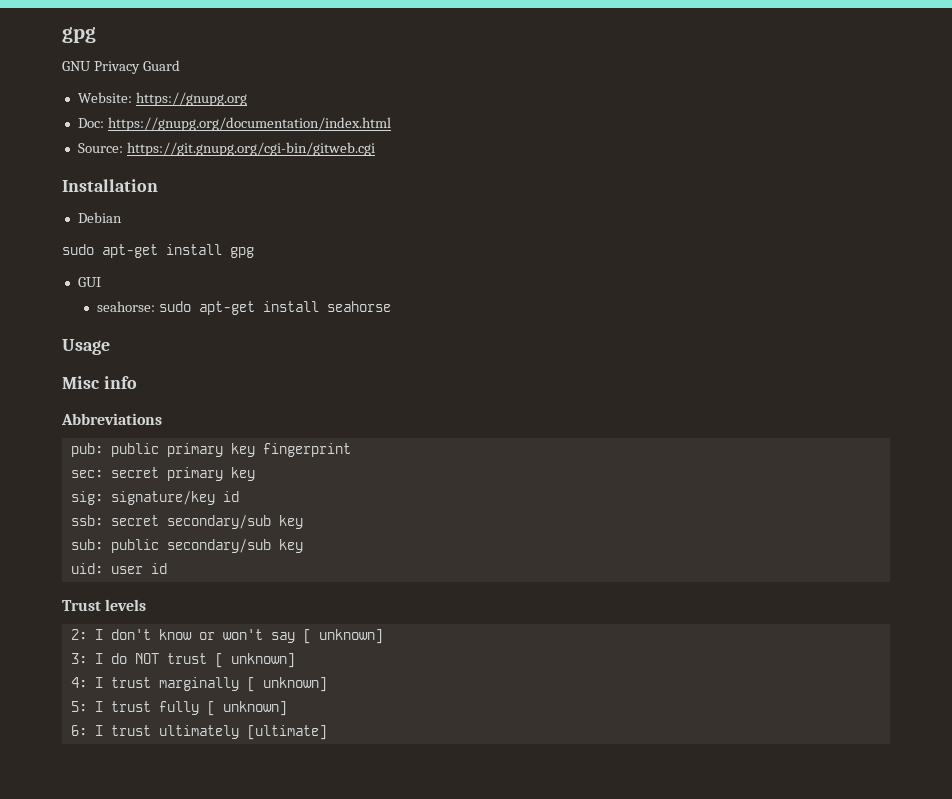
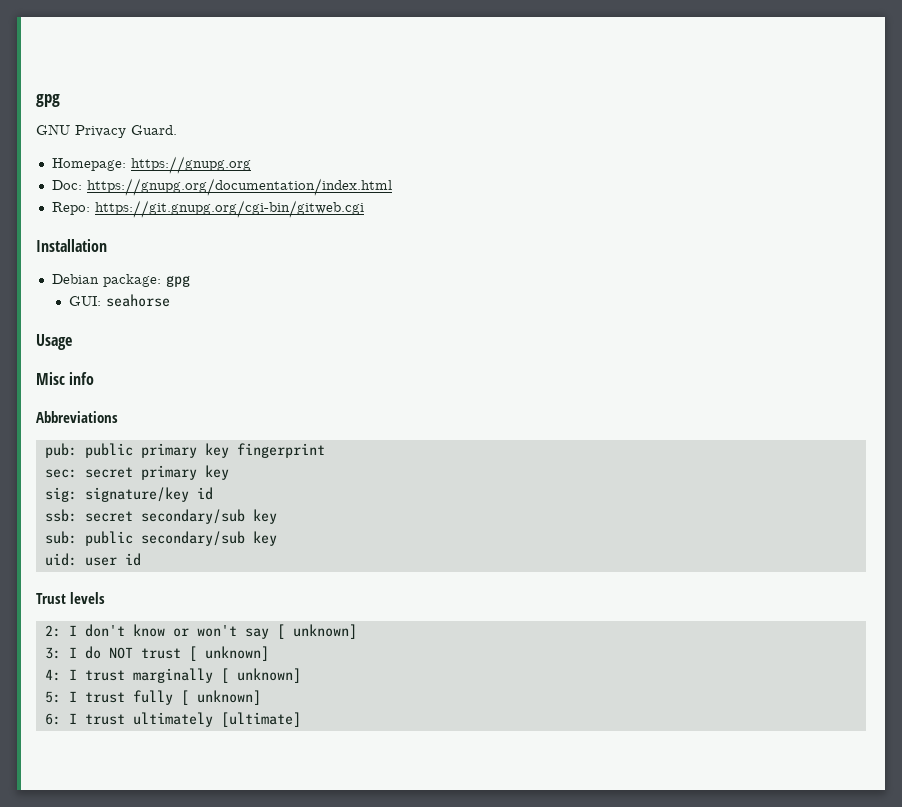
[142,60,180,71] [77,92,132,103] Guard // Website: -> [131,125,177,135] [51,158,126,171] Guard. // Homepage:
[77,143,123,153] Source: -> [51,202,90,215] Repo:
[62,244,254,258] [77,277,101,287] [96,301,319,315] // sudo apt-get install gpg // GUI // seahorse: sudo apt-get install -> [102,274,190,287] [69,296,102,306] package: gpg // GUI:

